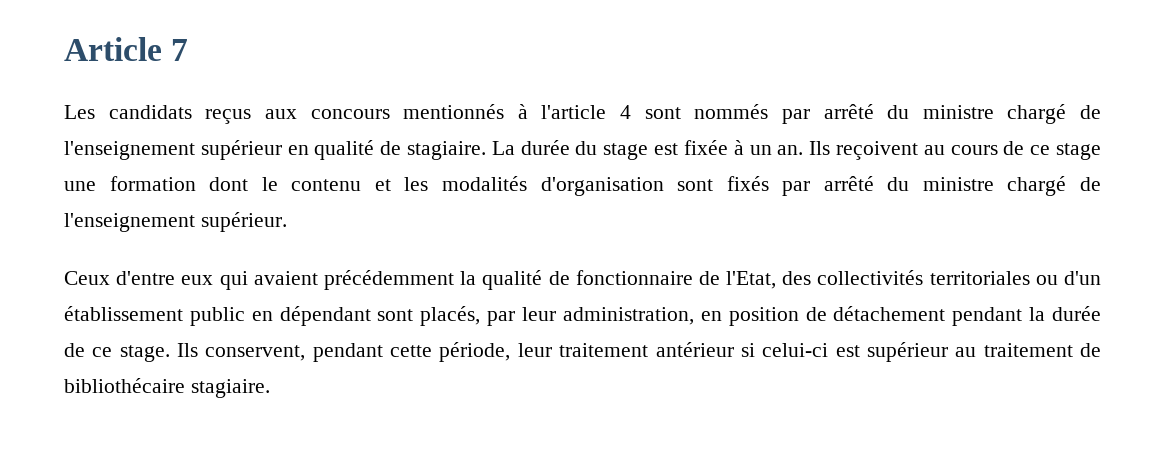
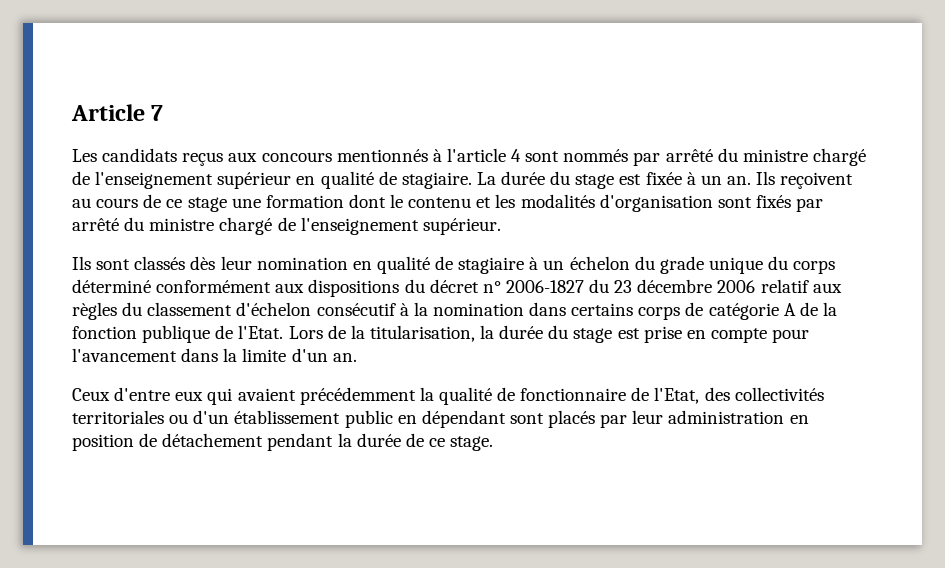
(287, 222) none -> [72,256,836,274] [72,279,842,297] [72,302,837,320] [72,325,810,343] [72,348,357,362] // Ils sont classés dès leur nomination en qualité de stagiaire à un échelon du grade unique du corps déterminé conformément aux dispositions du décret n° 2006-1827 du 23 décembre 2006 relatif aux règles du classement d'échelon consécutif à la nomination dans certains corps de catégorie A de la fonction publique de l'Etat. Lors de la titularisation, la durée du stage est prise en compte pour l'avancement dans la limite d'un an.
[420,306,481,326] placés, -> [548,410,596,428] placés
[562,307,694,325] administration, -> [668,410,785,424] administration
[177,342,1102,362] [64,378,270,398] Ils conservent, pendant cette période, leur traitement antérieur si celui-ci est supérieur au traitement de bibliothécaire stagiaire. -> (494, 443) none

